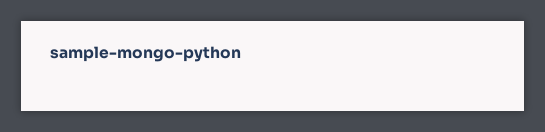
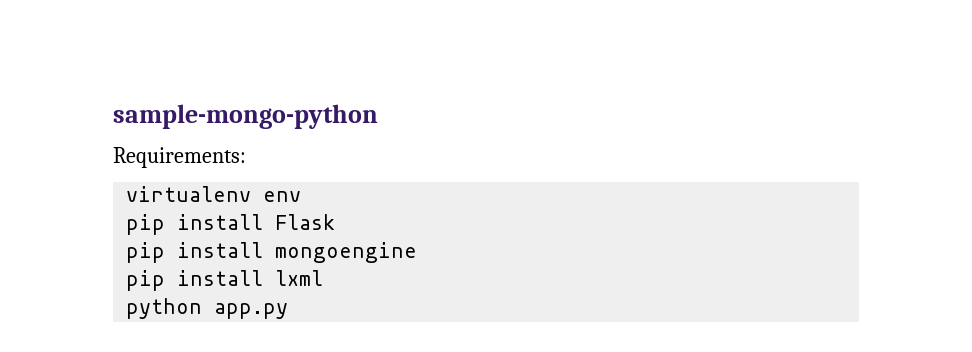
(241, 54) none -> [113,147,246,168] [126,186,302,202] [126,214,336,235] [126,242,418,263] [126,270,324,291] [126,298,289,319] // Requirements: // virtualenv env // pip install Flask // pip install mongoengine // pip install lxml // python app.py

